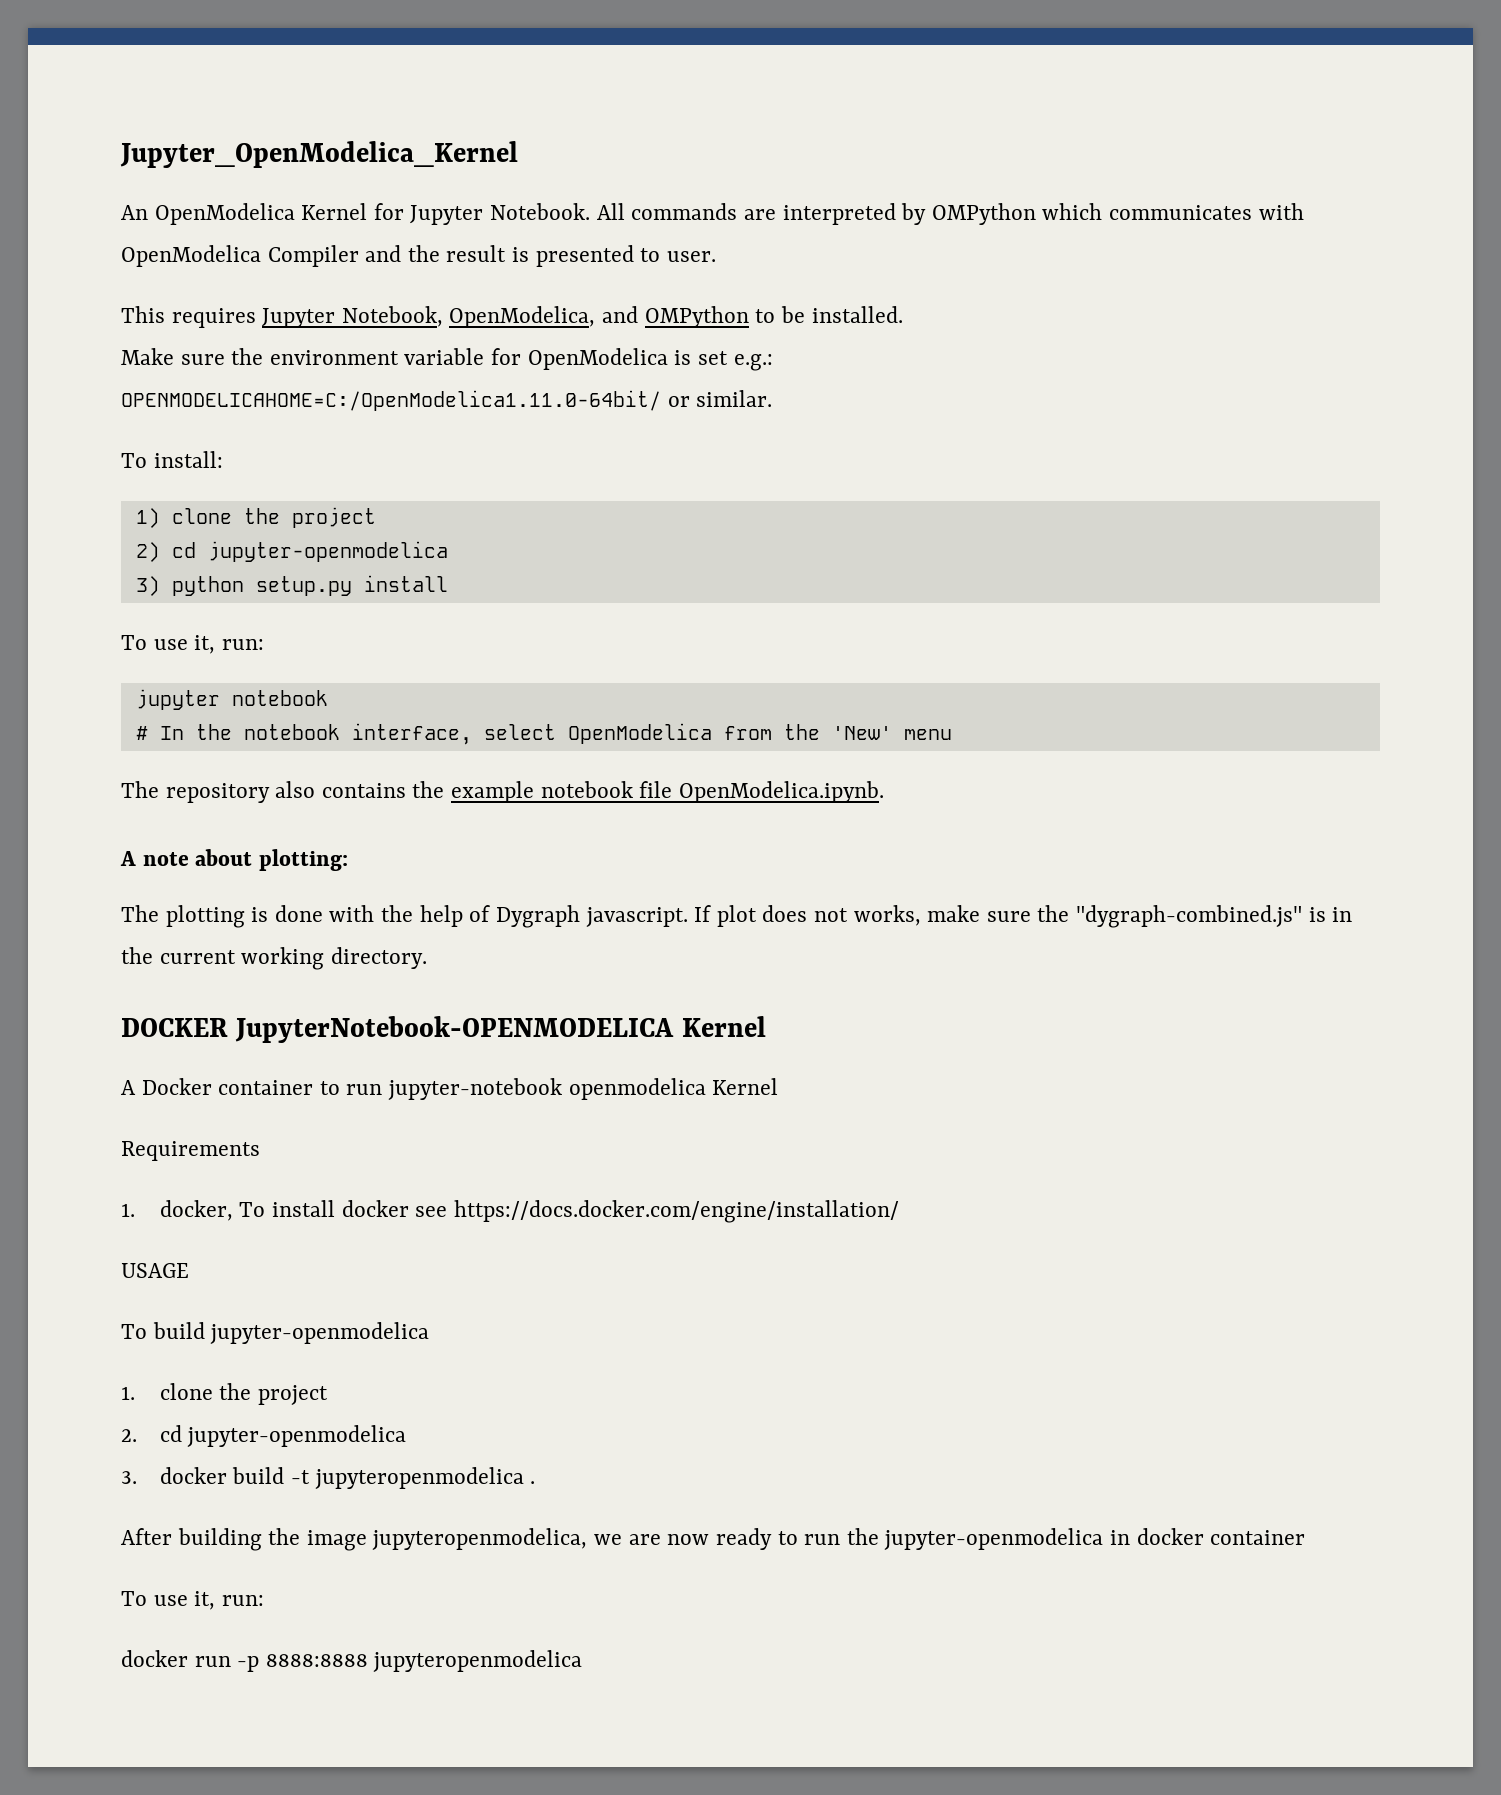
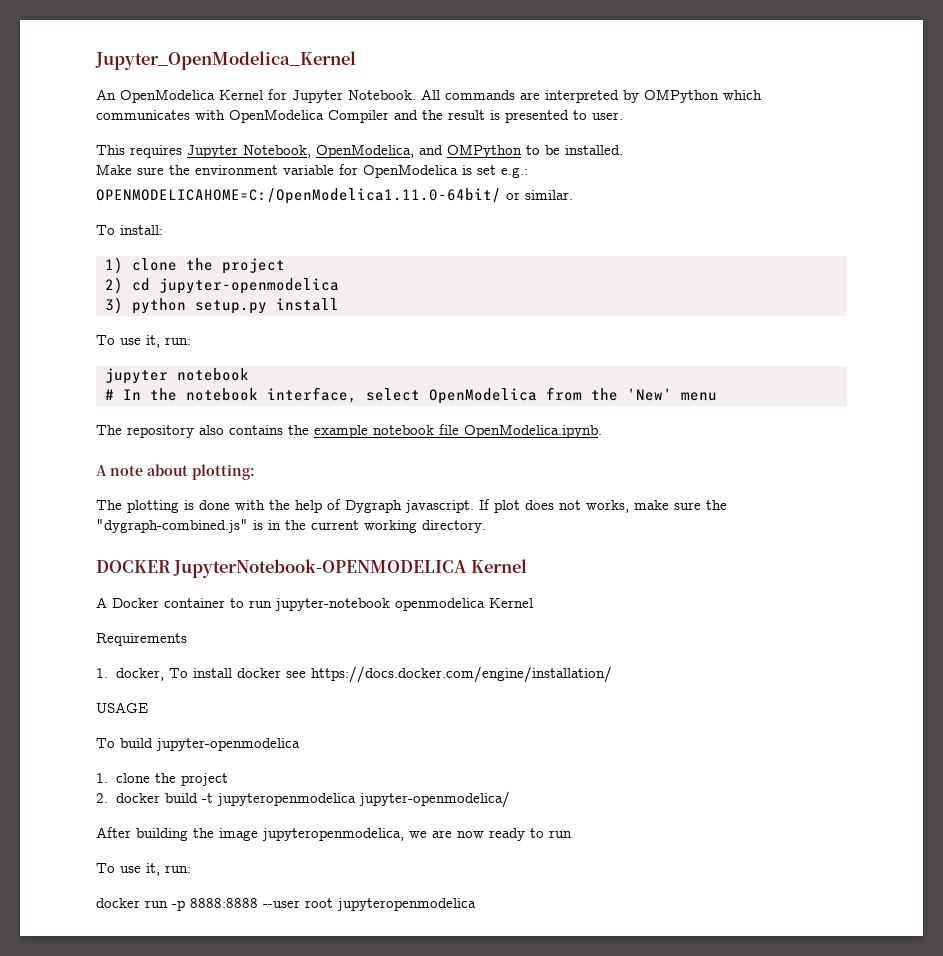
[159,1425,407,1447] [121,1471,137,1484] cd jupyter-openmodelica // 3. -> (108, 798) none
[530,1481,536,1484] . -> [358,791,510,808] jupyter-openmodelica/
[846,1528,1306,1550] the jupyter-openmodelica in docker container -> (572, 834) none
(368, 1660) none -> [263,898,333,908] --user root

